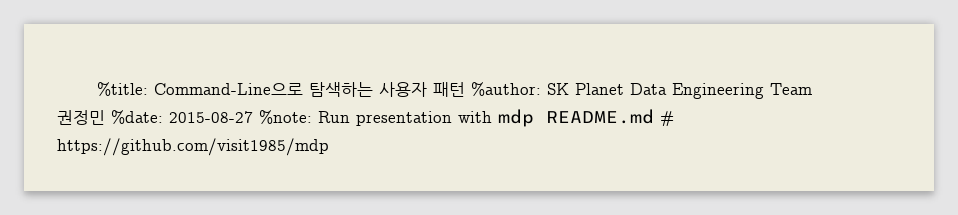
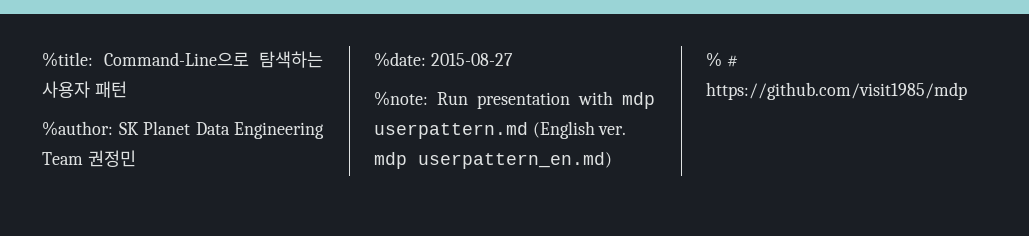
(466, 89) none -> (127, 89) //
(105, 117) none -> (136, 158) //
(253, 117) none -> (513, 59) //
[546,109,654,124] README.md -> [374,121,627,139] [374,152,612,169] [706,52,722,67] userpattern.md (English ver. mdp userpattern_en.md) // %

